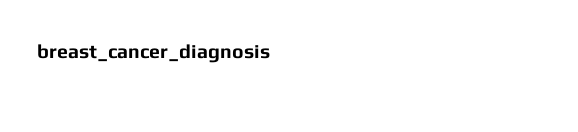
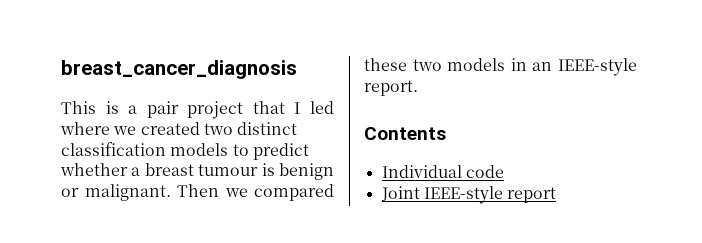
(270, 53) none -> [61,101,334,119] [60,122,298,135] [61,142,309,160] [60,163,334,180] [61,184,334,201] [364,58,637,76] [364,80,418,96] [364,127,446,140] [381,165,504,178] [380,186,557,204] // This is a pair project that I led where we created two distinct classification models to predict whether a breast tumour is benign or malignant. Then we compared these two models in an IEEE-style report. // Contents // Individual code // Joint IEEE-style report

